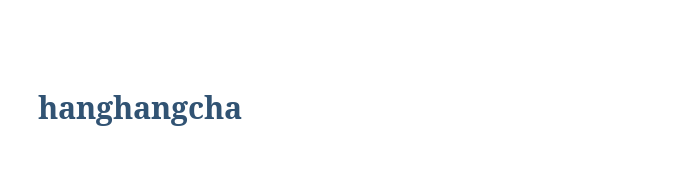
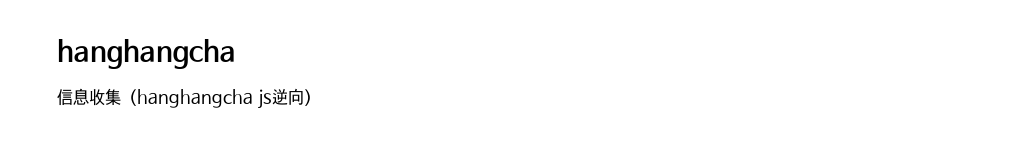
[38,95,242,126] hanghangcha -> [57,39,236,69] [57,88,320,109] hanghangcha // 信息收集（hanghangcha js逆向）

